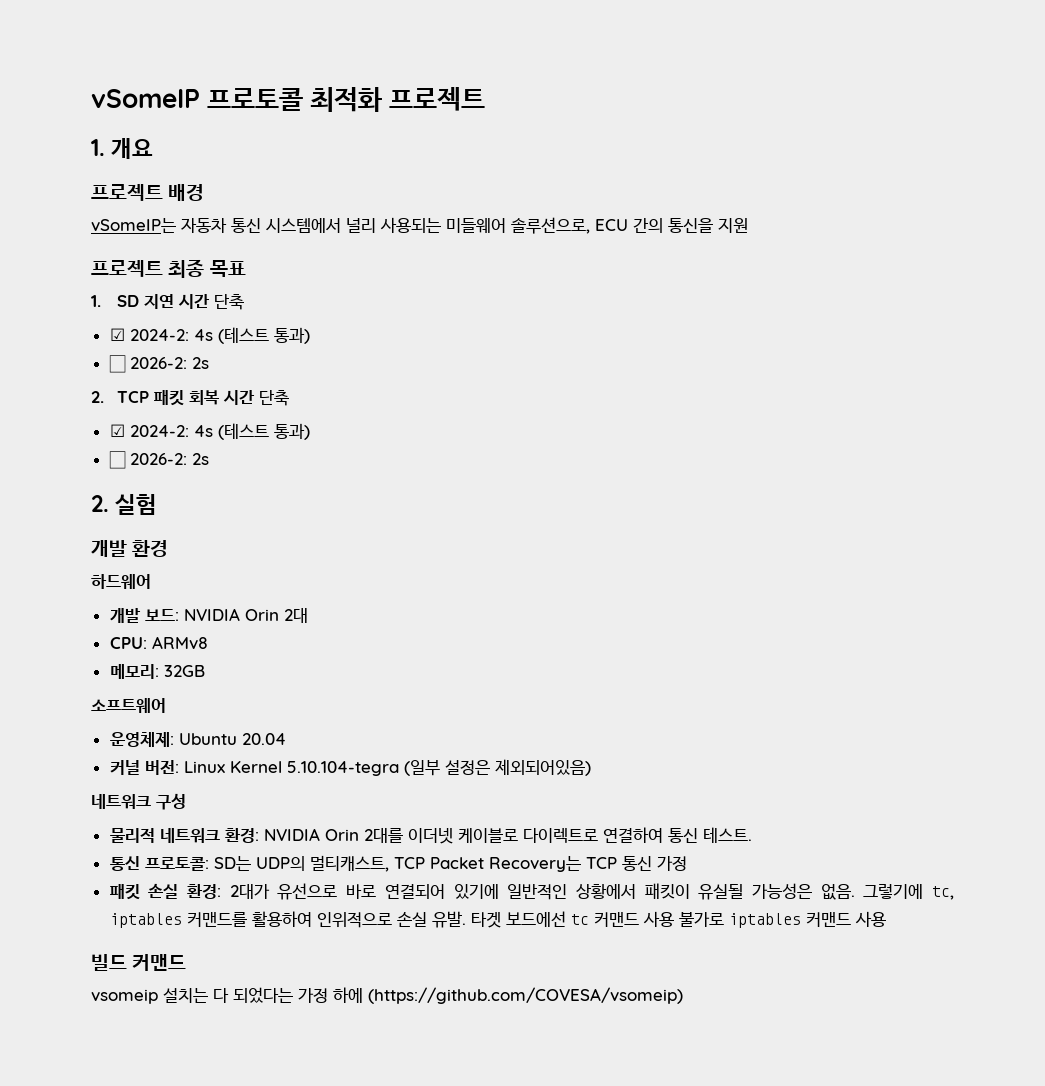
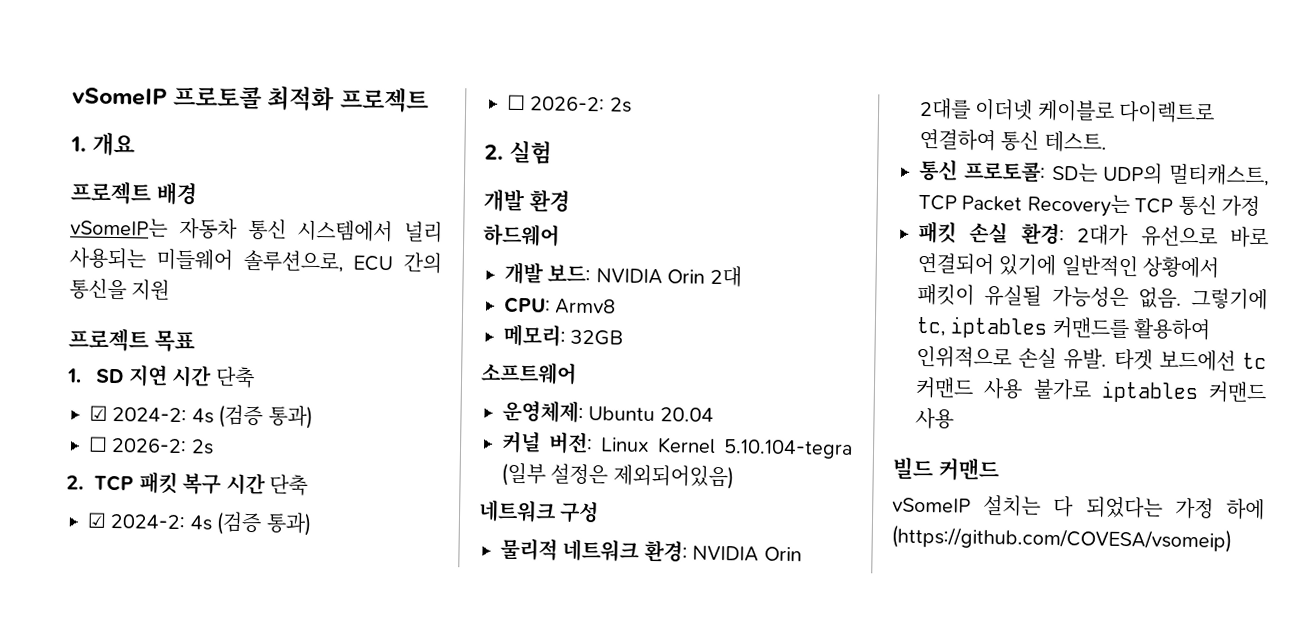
[168,259,205,278] 최종 -> (149, 340) none
[217,327,269,344] (테스트 -> [218,404,264,429] (검증
[188,390,289,406] [109,423,269,440] 회복 시간 단축 // ☑ 2024-2: 4s (테스트 -> [182,472,308,496] [87,511,263,536] 복구 시간 단축 // ☑ 2024-2: 4s (검증
[151,636,208,650] ARMv8 -> [555,298,617,315] Armv8
[91,989,158,1004] vsomeip -> [892,497,971,513] vSomeIP

